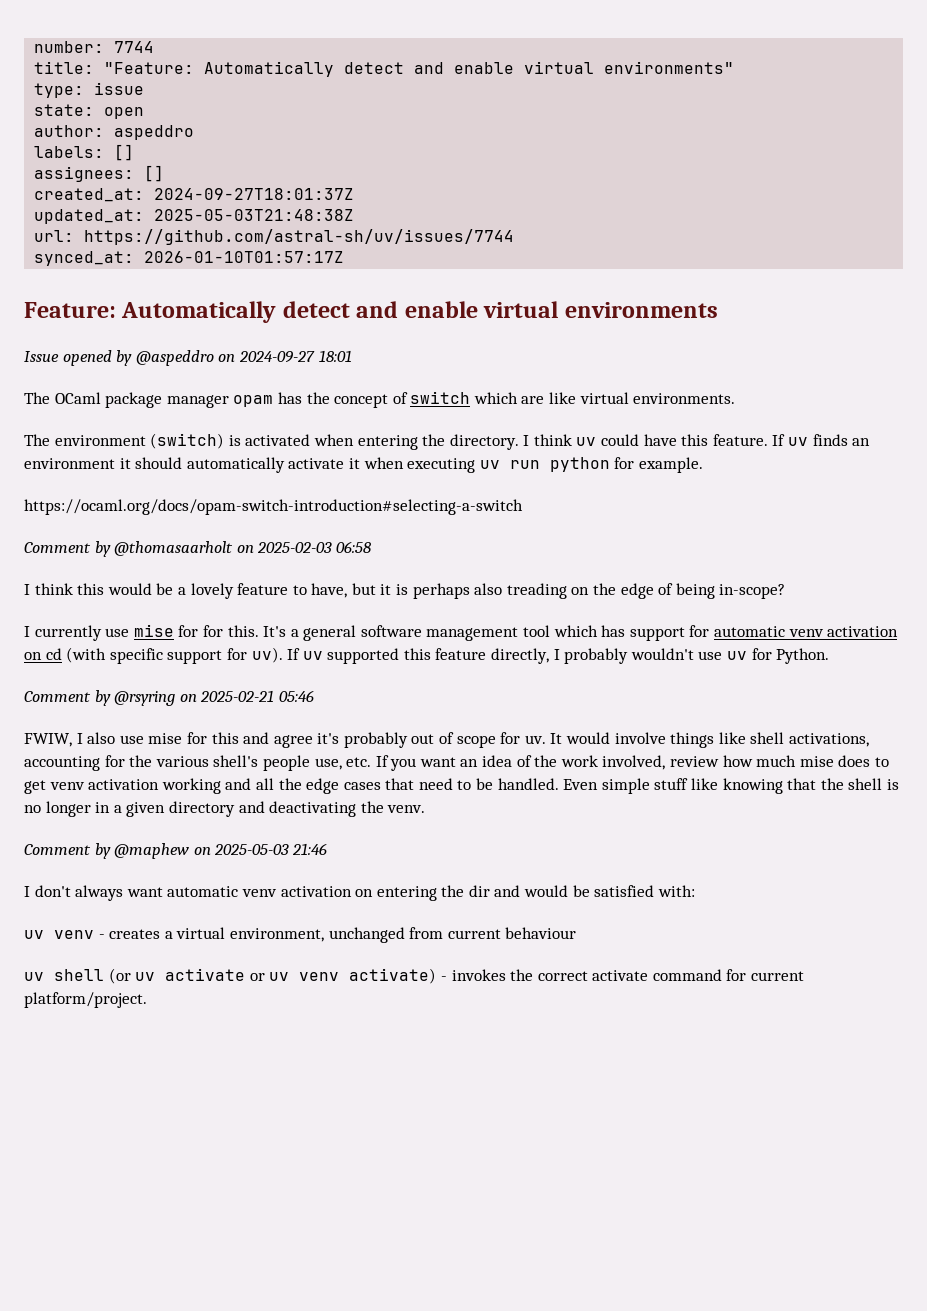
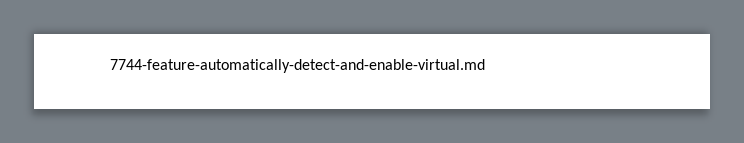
[34,41,155,53] [34,61,735,77] [34,82,145,98] [34,104,145,119] [34,125,195,140] [34,144,135,161] [34,165,165,182] [34,188,355,202] [34,209,355,224] [34,229,515,245] [34,251,345,266] [24,301,718,323] [24,350,352,366] [24,391,736,408] [24,433,871,450] [24,457,703,473] [24,499,523,515] [24,541,371,557] [24,583,786,599] [24,624,899,641] [24,647,830,664] [24,690,314,706] [24,732,869,748] [24,755,889,771] [24,778,899,794] [24,801,426,817] [24,843,327,859] [24,885,695,901] [24,927,577,943] [24,968,805,984] [24,992,147,1008] number: 7744 // title: "Feature: Automatically detect and enable virtual environments" // type: issue // state: open // author: aspeddro // labels: [] // assignees: [] // created_at: 2024-09-27T18:01:37Z // updated_at: 2025-05-03T21:48:38Z // url: https://github.com/astral-sh/uv/issues/7744 // synced_at: 2026-01-10T01:57:17Z // Feature: Automatically detect and enable virtual environments // Issue opened by @aspeddro on 2024-09-27 18:01 // The OCaml package manager opam has the concept of switch which are like virtual environments. // The environment (switch) is activated when entering the directory. I think uv could have this feature. If uv finds an environment it should automatically activate it when executing uv run python for example. // https://ocaml.org/docs/opam-switch-introduction#selecting-a-switch // Comment by @thomasaarholt on 2025-02-03 06:58 // I think this would be a lovely feature to have, but it is perhaps also treading on the edge of being in-scope? // I currently use mise for for this. It's a general software management tool which has support for automatic venv activation on cd (with specific support for uv). If uv supported this feature directly, I probably wouldn't use uv for Python. // Comment by @rsyring on 2025-02-21 05:46 // FWIW, I also use mise for this and agree it's probably out of scope for uv. It would involve things like shell activations, accounting for the various shell's people use, etc. If you want an idea of the work involved, review how much mise does to get venv activation working and all the edge cases that need to be handled. Even simple stuff like knowing that the shell is no longer in a given directory and deactivating the venv. // Comment by @maphew on 2025-05-03 21:46 // I don't always want automatic venv activation on entering the dir and would be satisfied with: // uv venv - creates a virtual environment, unchanged from current behaviour // uv shell (or uv activate or uv venv activate) - invokes the correct activate command for current platform/project. -> [110,59,485,73] 7744-feature-automatically-detect-and-enable-virtual.md

